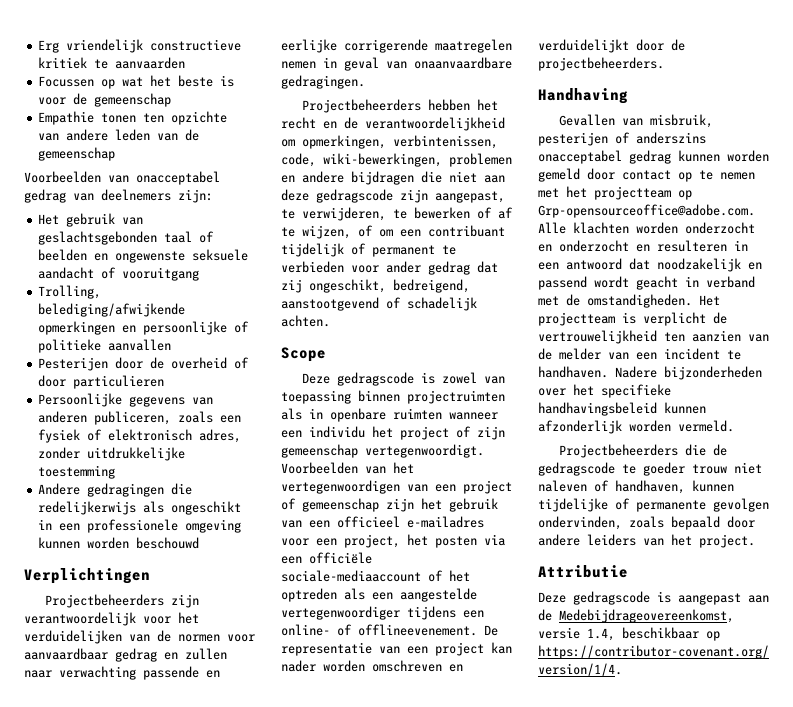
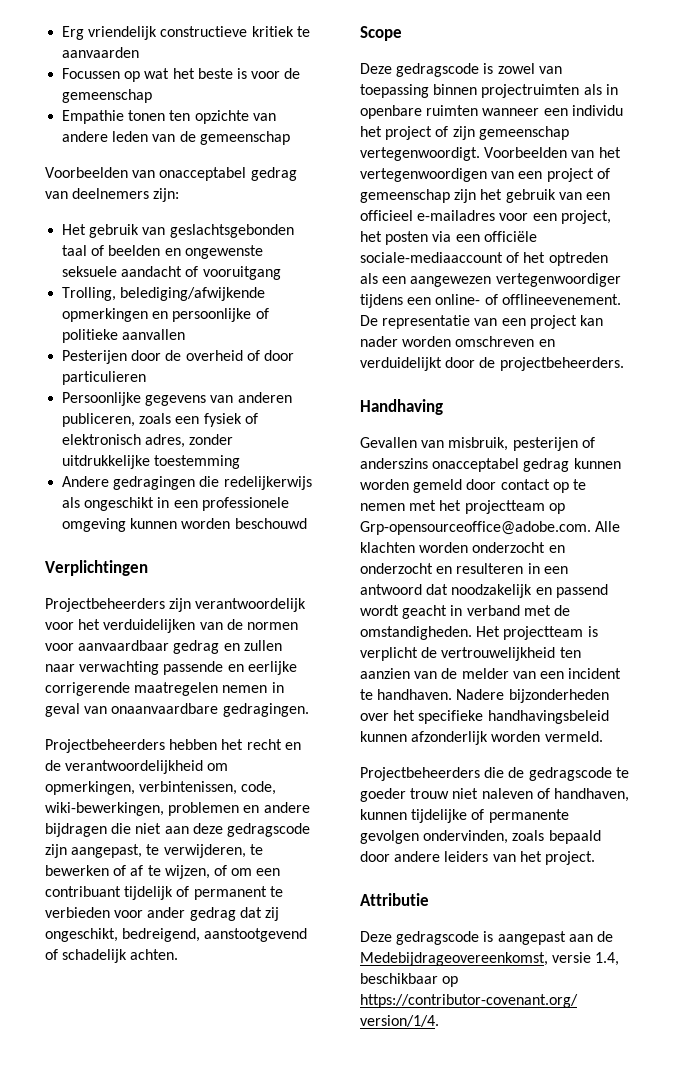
[400,588,477,602] aangestelde -> [410,276,492,287] aangewezen

